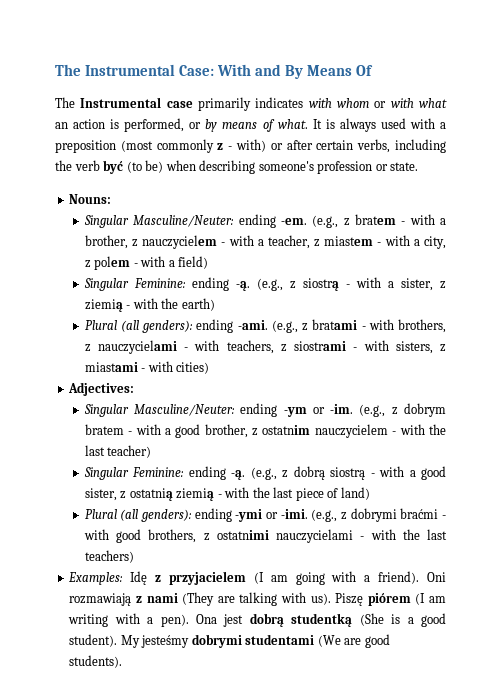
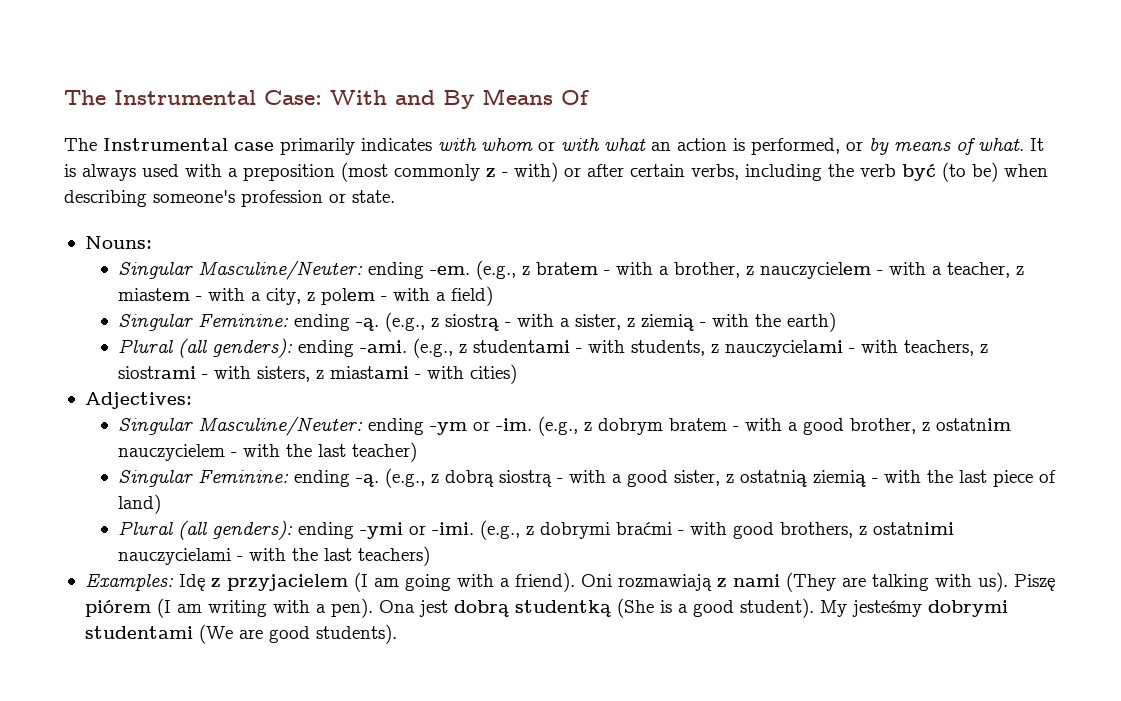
[312,319,446,333] bratami - with brothers, -> [472,340,705,356] studentami - with students,

